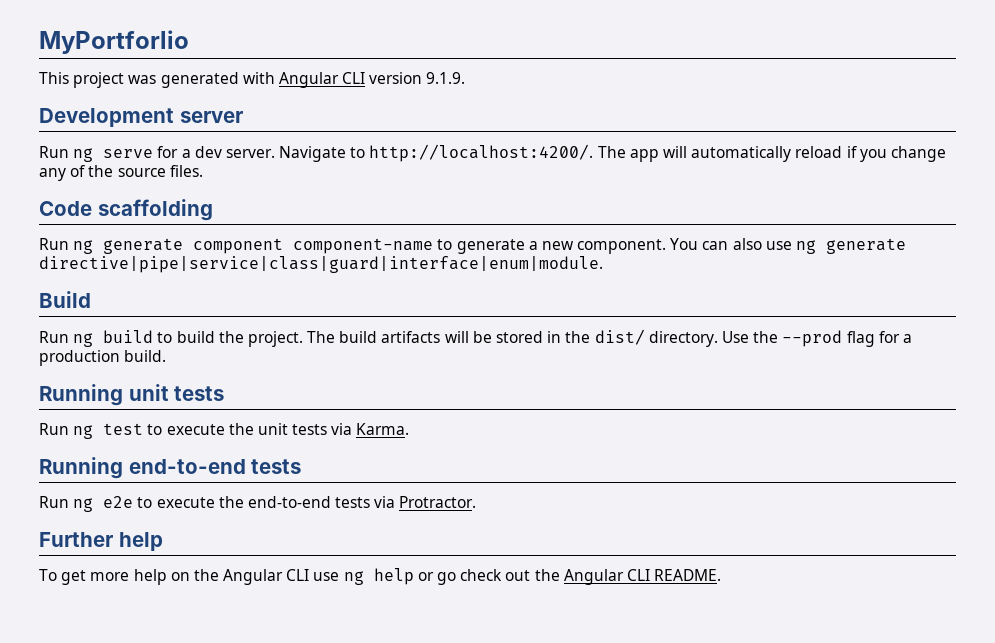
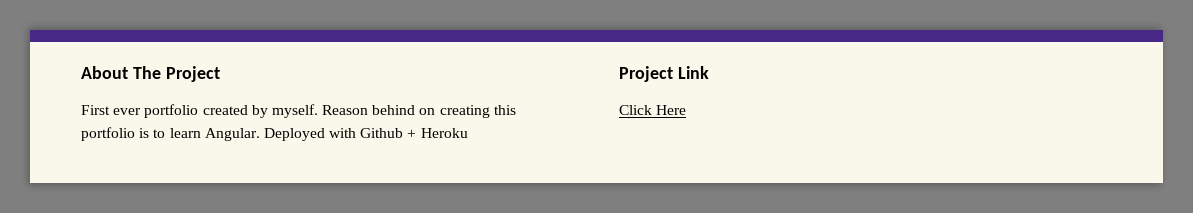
[39,30,189,54] [39,72,466,88] [39,108,243,127] [39,144,946,162] [39,165,203,181] [39,199,213,221] [39,238,907,254] [39,256,603,273] [39,291,91,308] [39,329,912,347] [39,350,167,366] [39,384,225,406] [39,423,410,439] [39,457,302,479] [39,496,477,512] [39,532,163,551] [39,568,722,585] MyPortforlio // This project was generated with Angular CLI version 9.1.9. // Development server // Run ng serve for a dev server. Navigate to http://localhost:4200/. The app will automatically reload if you change any of the source files. // Code scaffolding // Run ng generate component component-name to generate a new component. You can also use ng generate directive|pipe|service|class|guard|interface|enum|module. // Build // Run ng build to build the project. The build artifacts will be stored in the dist/ directory. Use the --prod flag for a production build. // Running unit tests // Run ng test to execute the unit tests via Karma. // Running end-to-end tests // Run ng e2e to execute the end-to-end tests via Protractor. // Further help // To get more help on the Angular CLI use ng help or go check out the Angular CLI README. -> [81,66,220,82] [81,104,516,118] [81,127,468,141] [619,66,709,82] [619,105,687,115] About The Project // First ever portfolio created by myself. Reason behind on creating this portfolio is to learn Angular. Deployed with Github + Heroku // Project Link // Click Here

